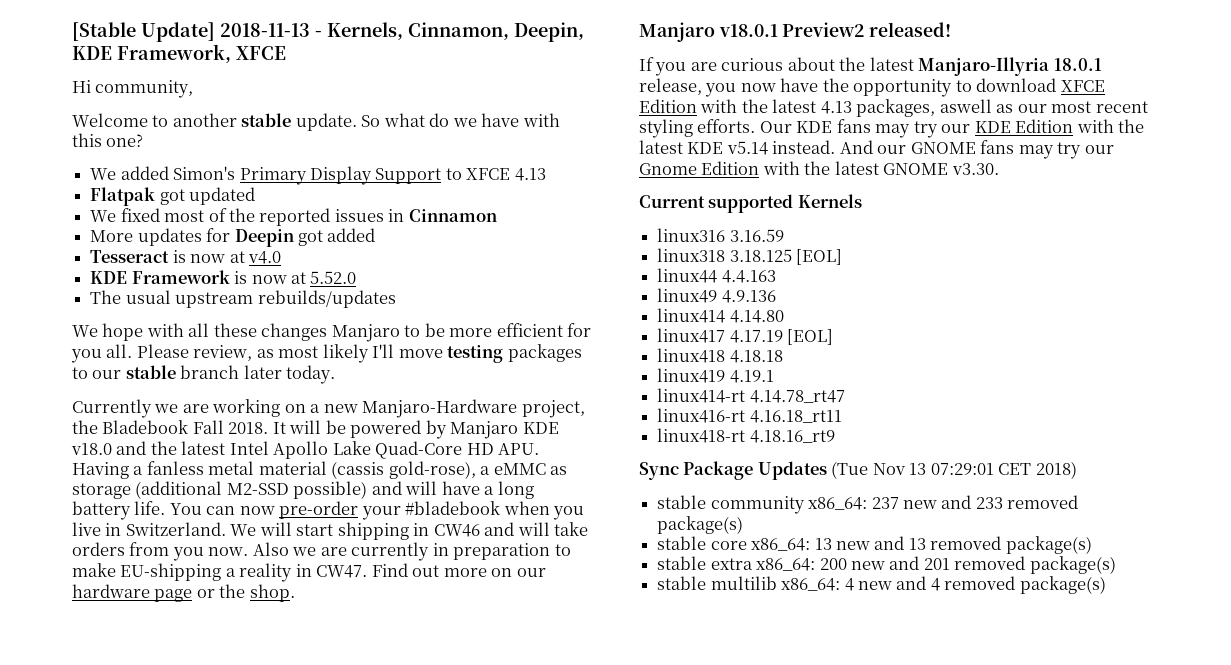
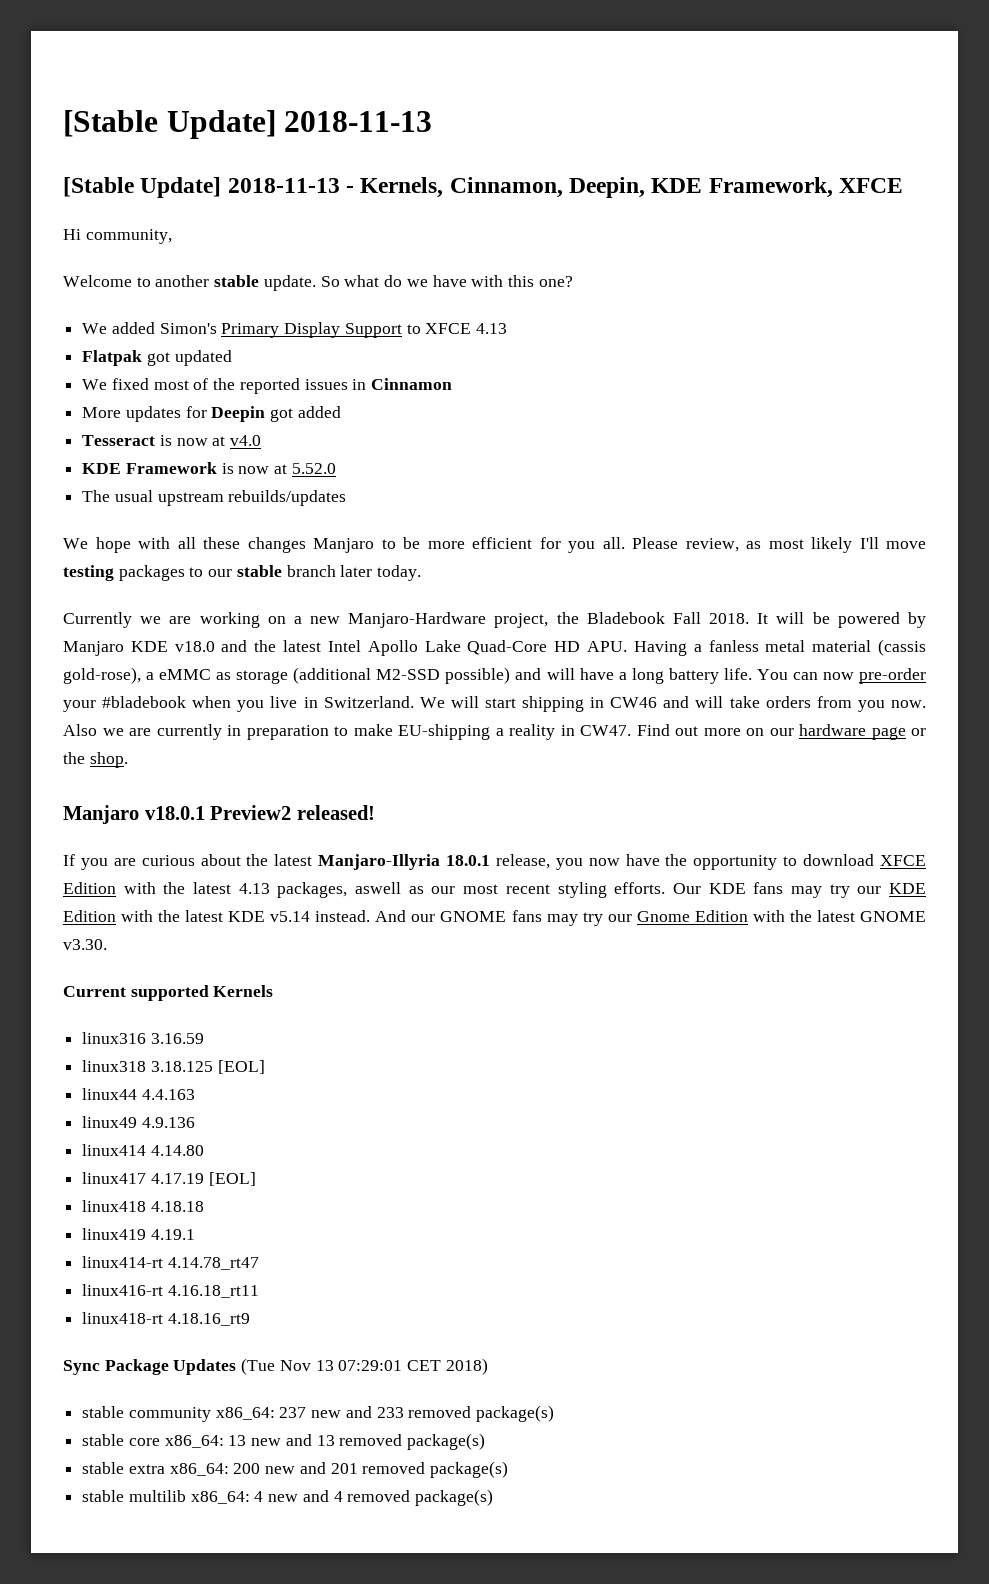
[72,22,310,42] [Stable Update] 2018-11-13 -> [63,110,433,139] [63,177,340,198] [Stable Update] 2018-11-13 // [Stable Update] 2018-11-13

